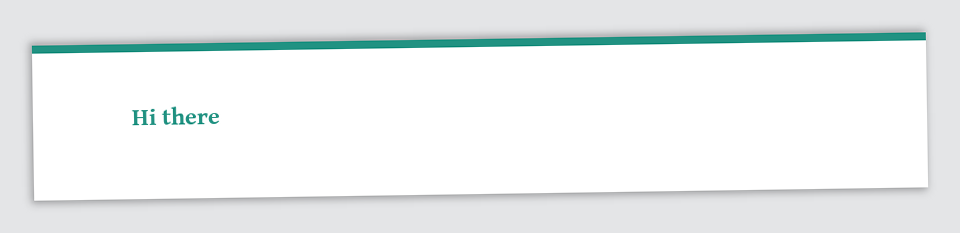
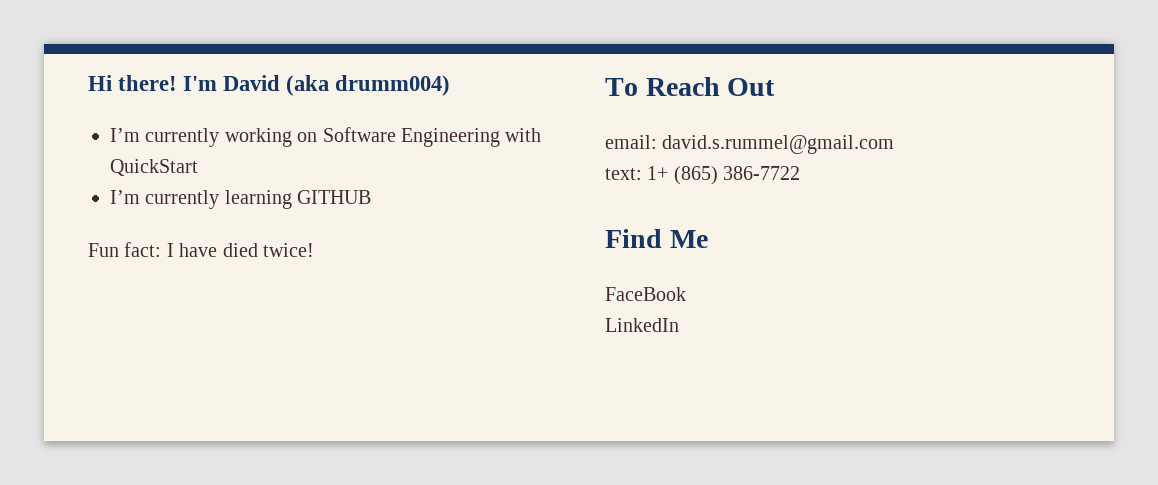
[161,105,222,125] there -> [118,75,451,96] [110,127,542,147] [110,159,198,176] [110,190,372,209] [88,242,314,257] [605,77,776,96] [605,135,895,154] [605,166,801,185] [605,229,708,248] [605,287,686,301] [605,318,679,332] there! I'm David (aka drumm004) // I’m currently working on Software Engineering with QuickStart // I’m currently learning GITHUB // Fun fact: I have died twice! // To Reach Out // email: david.s.rummel@gmail.com // text: 1+ (865) 386-7722 // Find Me // FaceBook // LinkedIn

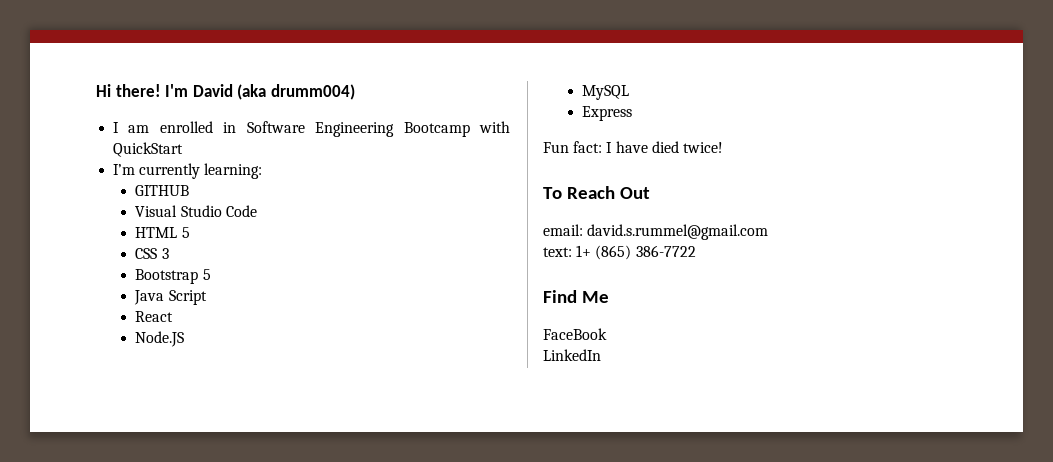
[110,128,318,147] I’m currently working on -> [113,121,237,133] I am enrolled in
(500, 137) none -> [403,122,470,137] Bootcamp
[224,190,292,209] learning -> [204,163,263,179] learning: //
(372, 197) none -> [135,205,257,217] [135,227,190,238] [135,248,169,259] [135,269,211,284] [134,290,207,305] [135,311,174,322] [135,331,185,347] [582,85,630,100] [582,106,633,121] // Visual Studio Code // HTML 5 // CSS 3 // Bootstrap 5 // Java Script // React // Node.JS // MySQL // Express

